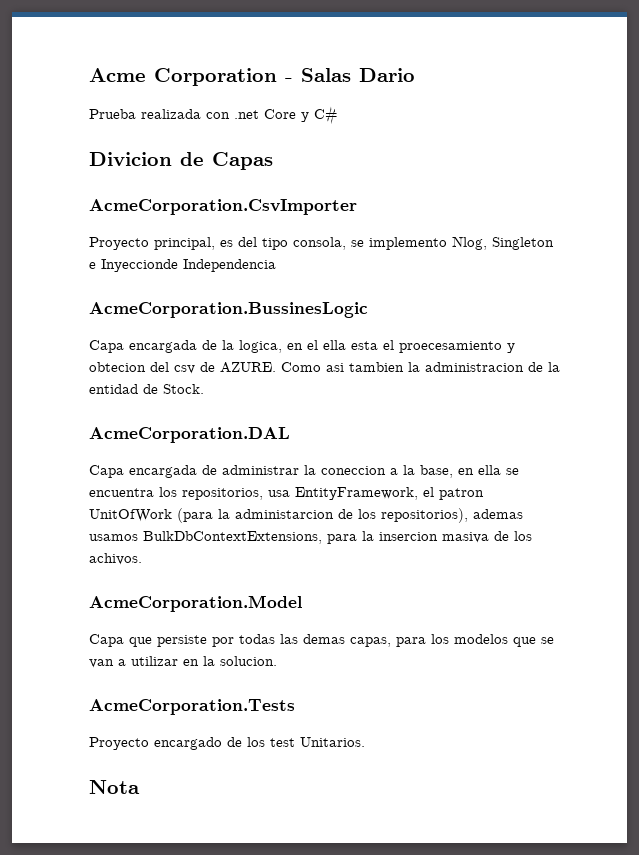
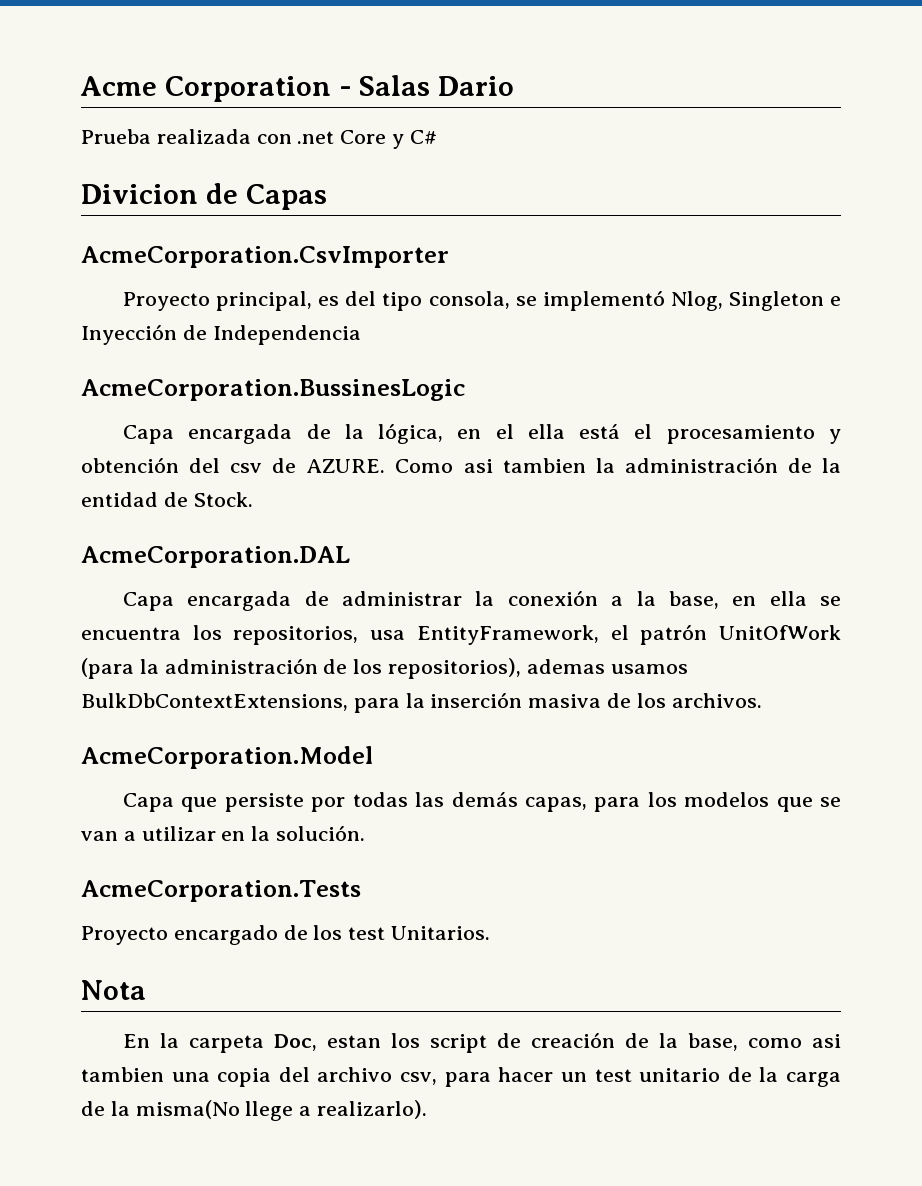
[369,237,447,250] implemento -> [542,290,665,311] implementó
[101,259,178,272] Inyeccionde -> [81,324,207,345] Inyección de
[239,340,282,353] logica, -> [378,423,444,444] lógica,
[351,340,515,353] [89,362,146,372] esta el proecesamiento y obtecion -> [579,424,841,444] [81,457,179,473] está el procesamiento y obtención
[425,362,524,372] administracion -> [624,457,778,473] administración
[321,466,386,475] coneccion -> [507,590,598,606] conexión
[439,488,484,500] patron -> [640,624,708,645] patrón
[235,509,334,519] administarcion -> [164,658,318,674] administración
[379,532,438,541] insercion -> [430,692,523,708] inserción
[89,553,142,565] achivos. -> [671,693,762,708] archivos.
[303,634,345,644] demas -> [451,792,518,807] demás
[220,656,277,666] solucion. -> [276,825,366,841] solución.
(140, 787) none -> [122,1032,841,1053] [81,1067,842,1087] [81,1100,428,1121] // En la carpeta Doc, estan los script de creación de la base, como asi tambien una copia del archivo csv, para hacer un test unitario de la carga de la misma(No llege a realizarlo).

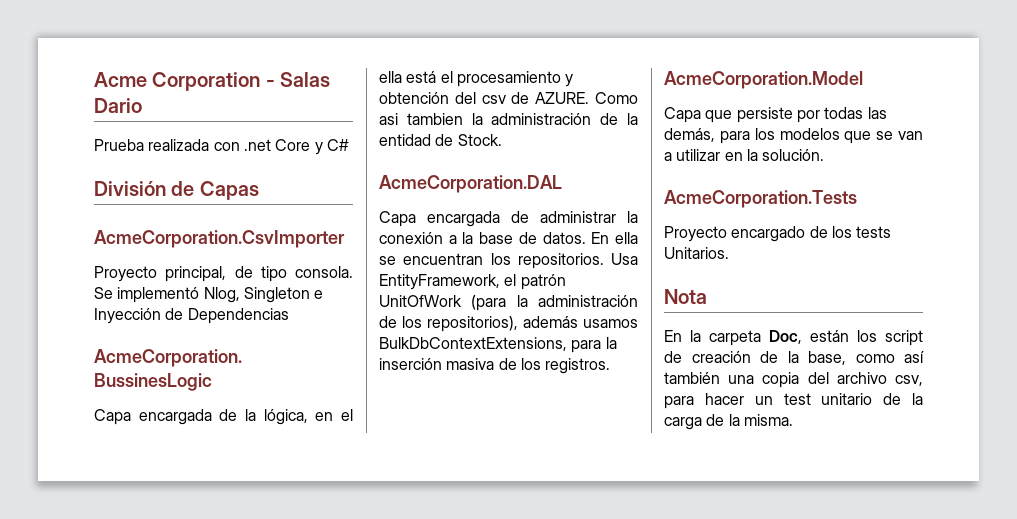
[81,184,198,204] Divicion -> [94,181,166,196] División
[318,291,537,311] es del tipo consola, se -> [234,266,353,282] [94,287,113,299] de tipo consola. Se
[212,325,361,345] Independencia -> [187,308,289,324] Dependencias
[668,591,841,609] [81,625,406,645] base, en ella se encuentra los repositorios, usa -> [479,232,638,244] [379,253,638,269] base de datos. En ella se encuentran los repositorios. Usa
[526,659,605,674] ademas -> [523,316,578,328] además
[671,693,762,708] archivos. -> [545,358,611,374] registros.
[451,792,587,812] demás capas, -> [664,128,715,142] demás,
[348,927,386,940] test -> [856,226,892,238] tests
[326,1035,381,1048] estan -> [810,330,849,342] están
[811,1034,841,1048] [81,1067,164,1082] asi tambien -> [904,351,924,363] [664,372,720,384] así también
[135,1100,428,1121] misma(No llege a realizarlo). -> [743,414,793,426] misma.

